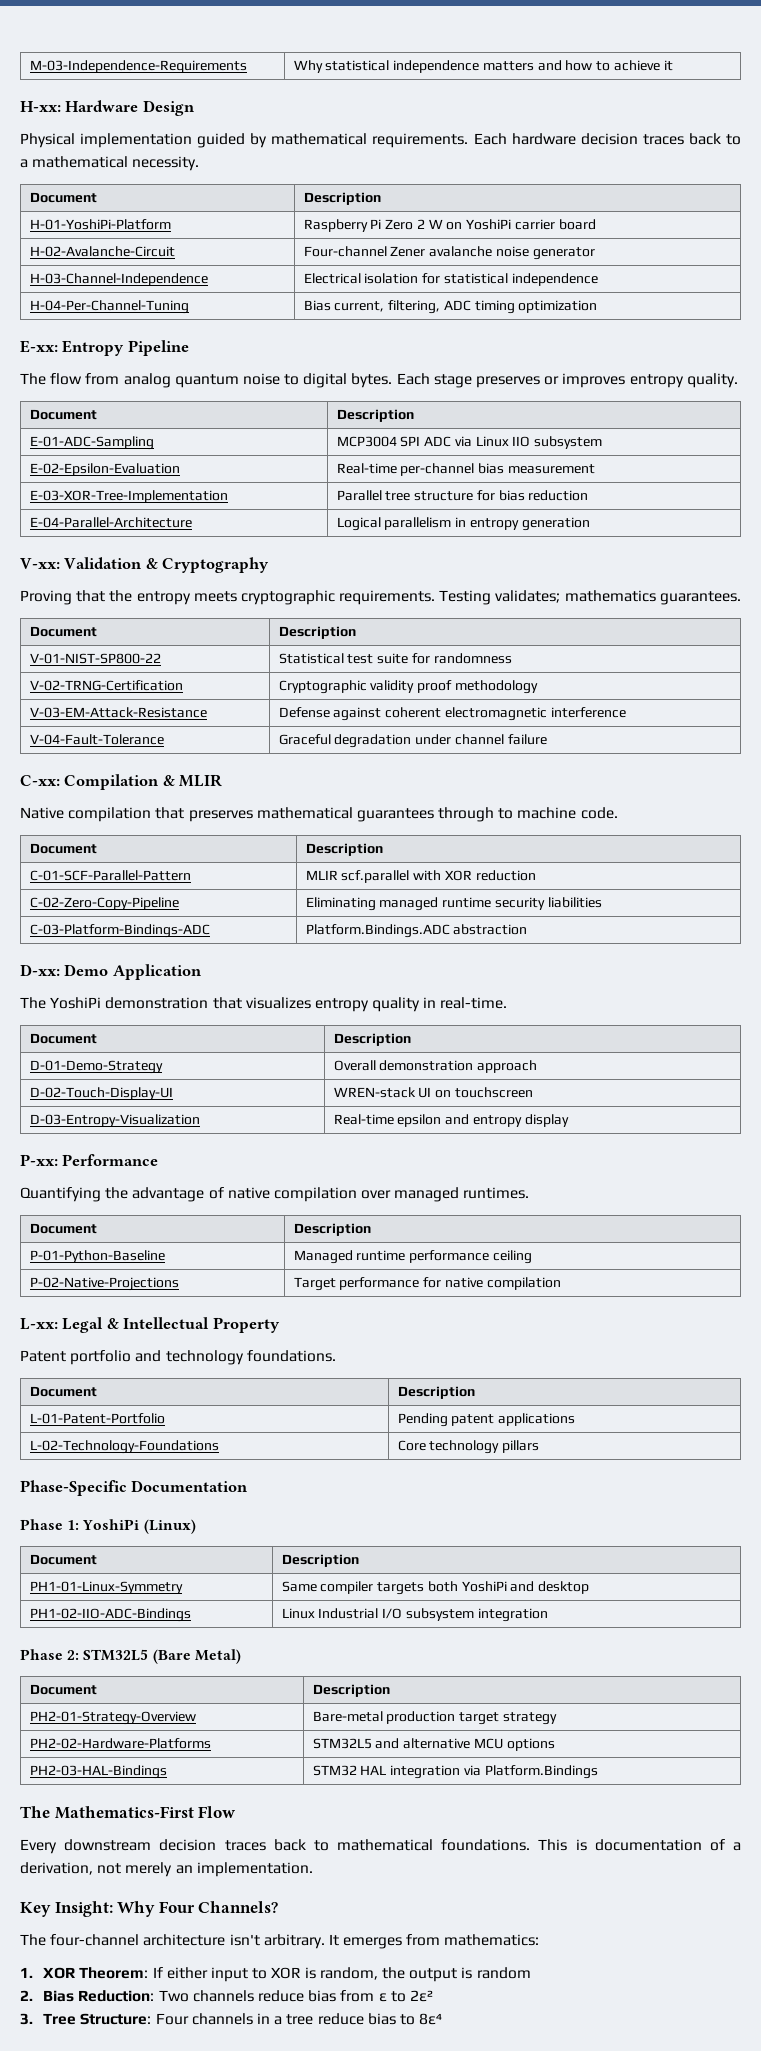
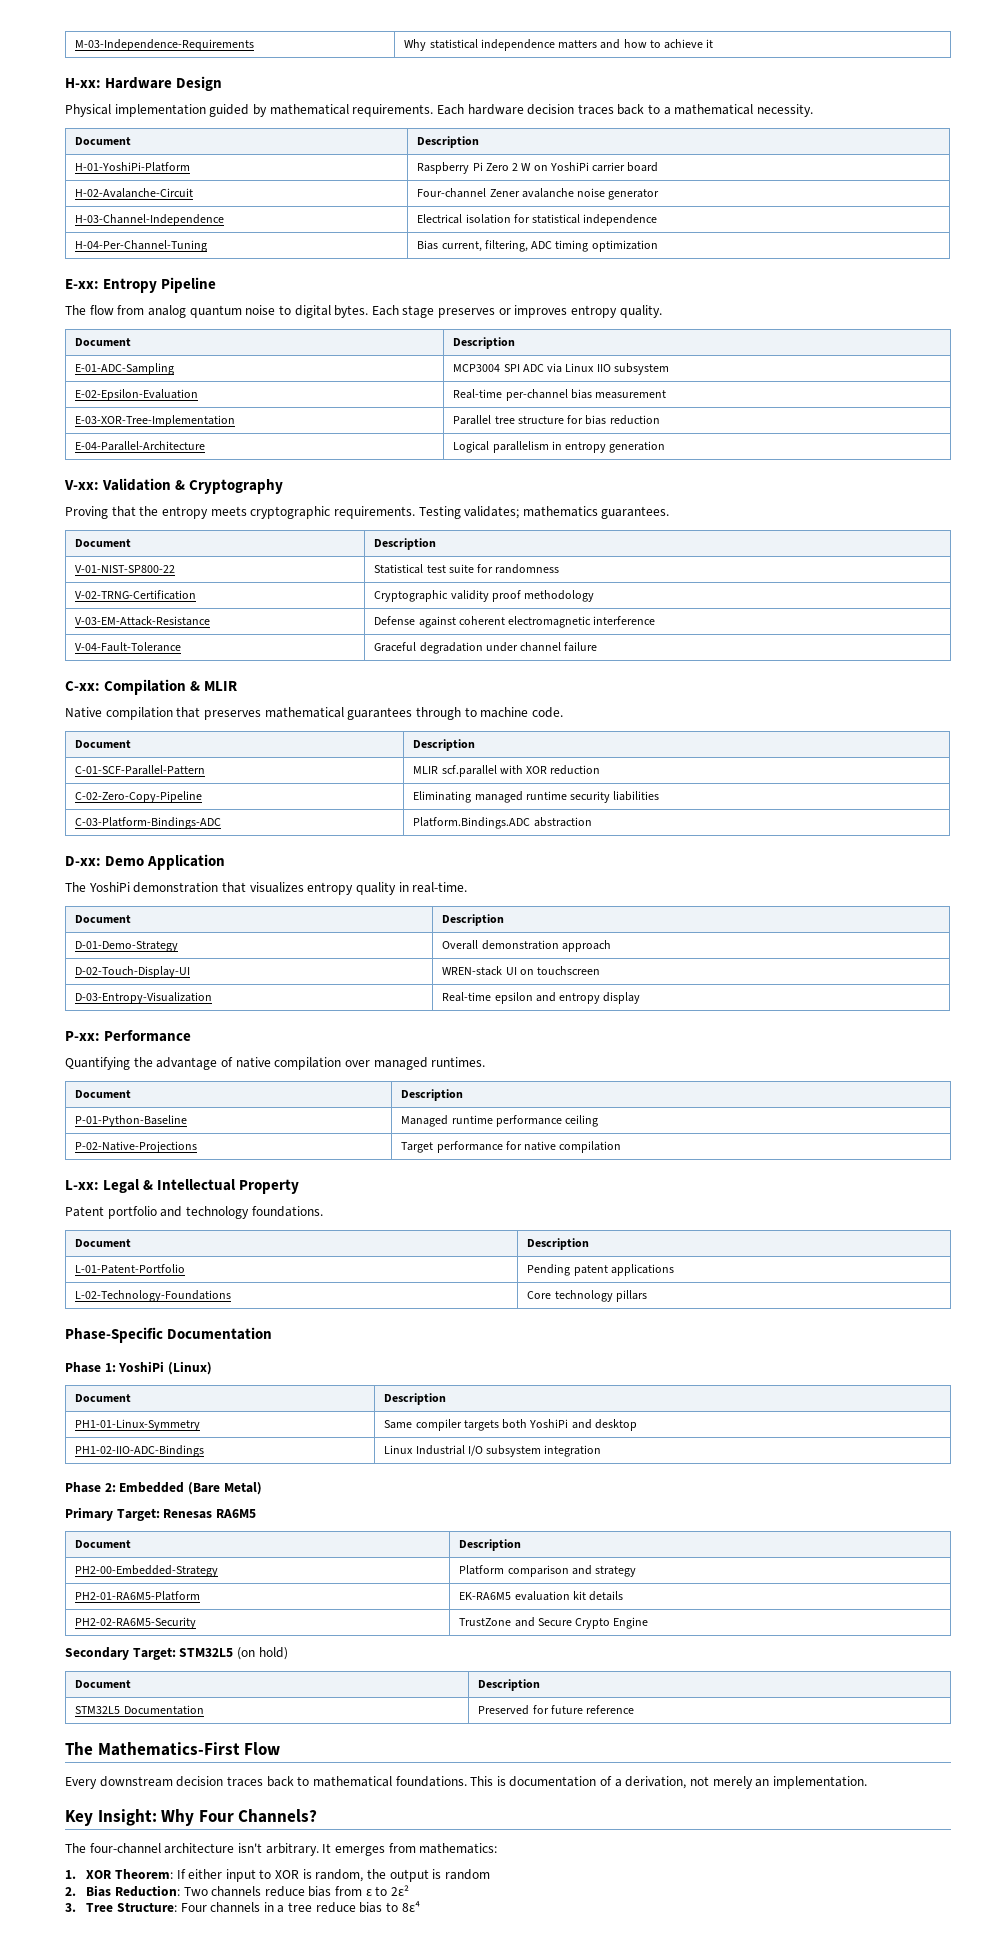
[83,1649,149,1661] STM32L5 -> [119,1482,185,1493] Embedded
[29,1684,97,1695] [312,1684,390,1697] [29,1711,196,1725] [312,1711,557,1725] [29,1738,211,1749] [312,1738,555,1751] [29,1765,167,1779] [312,1765,598,1779] // Document | Description // PH2-01-Strategy-Overview | Bare-metal production target strategy // PH2-02-Hardware-Platforms | STM32L5 and alternative MCU options // PH2-03-HAL-Bindings | STM32 HAL integration via Platform.Bindings -> [65,1507,256,1521] [75,1540,132,1548] [459,1539,522,1551] [75,1565,219,1577] [459,1565,637,1577] [75,1591,201,1601] [459,1591,624,1601] [75,1617,197,1629] [459,1617,649,1629] [65,1647,288,1660] [75,1680,132,1688] [478,1679,541,1691] [75,1705,204,1715] [478,1705,635,1715] // Primary Target: Renesas RA6M5 // Document | Description // PH2-00-Embedded-Strategy | Platform comparison and strategy // PH2-01-RA6M5-Platform | EK-RA6M5 evaluation kit details // PH2-02-RA6M5-Security | TrustZone and Secure Crypto Engine // Secondary Target: STM32L5 (on hold) // Document | Description // STM32L5 Documentation | Preserved for future reference

